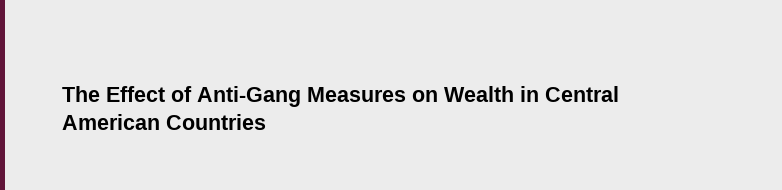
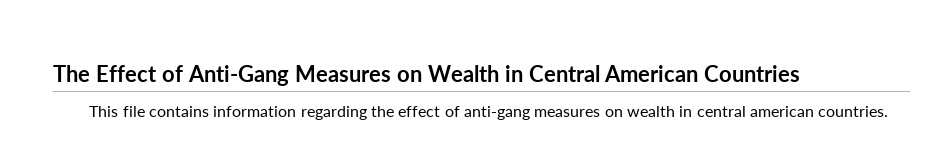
(266, 122) none -> [89,106,889,120] // This file contains information regarding the effect of anti-gang measures on wealth in central american countries.

